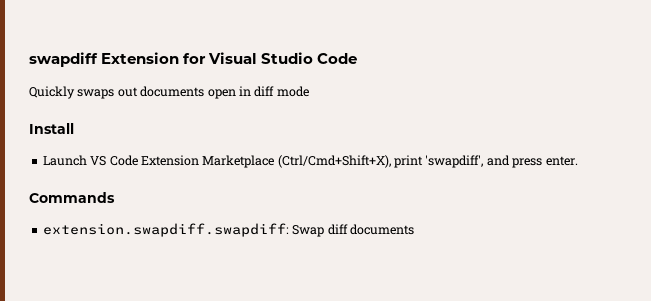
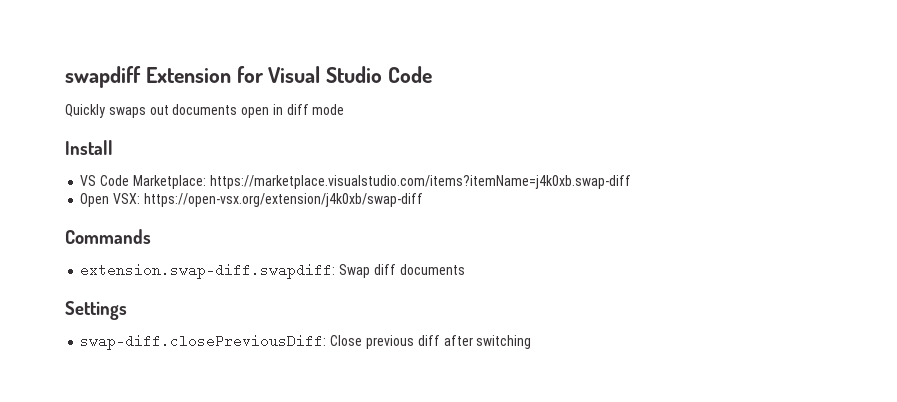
[42,155,87,166] Launch -> (113, 147) none
[140,155,578,168] Extension Marketplace (Ctrl/Cmd+Shift+X), print 'swapdiff', and press enter. -> [132,175,631,189] [80,193,423,207] Marketplace: https://marketplace.visualstudio.com/items?itemName=j4k0xb.swap-diff // Open VSX: https://open-vsx.org/extension/j4k0xb/swap-diff
[42,223,289,237] extension.swapdiff.swapdiff: -> [80,263,336,279] extension.swap-diff.swapdiff:
(414, 229) none -> [65,301,127,320] [80,334,532,350] // Settings // swap-diff.closePreviousDiff: Close previous diff after switching

